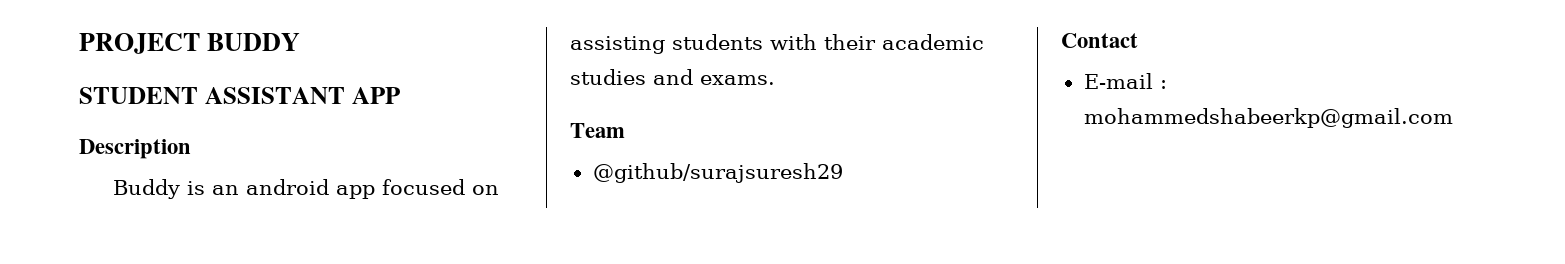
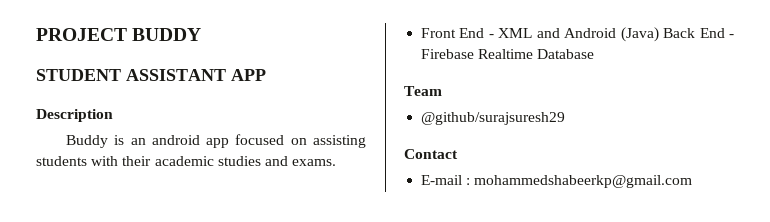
(775, 80) none -> [421,27,734,42] [421,49,595,59] // Front End - XML and Android (Java) Back End - Firebase Realtime Database

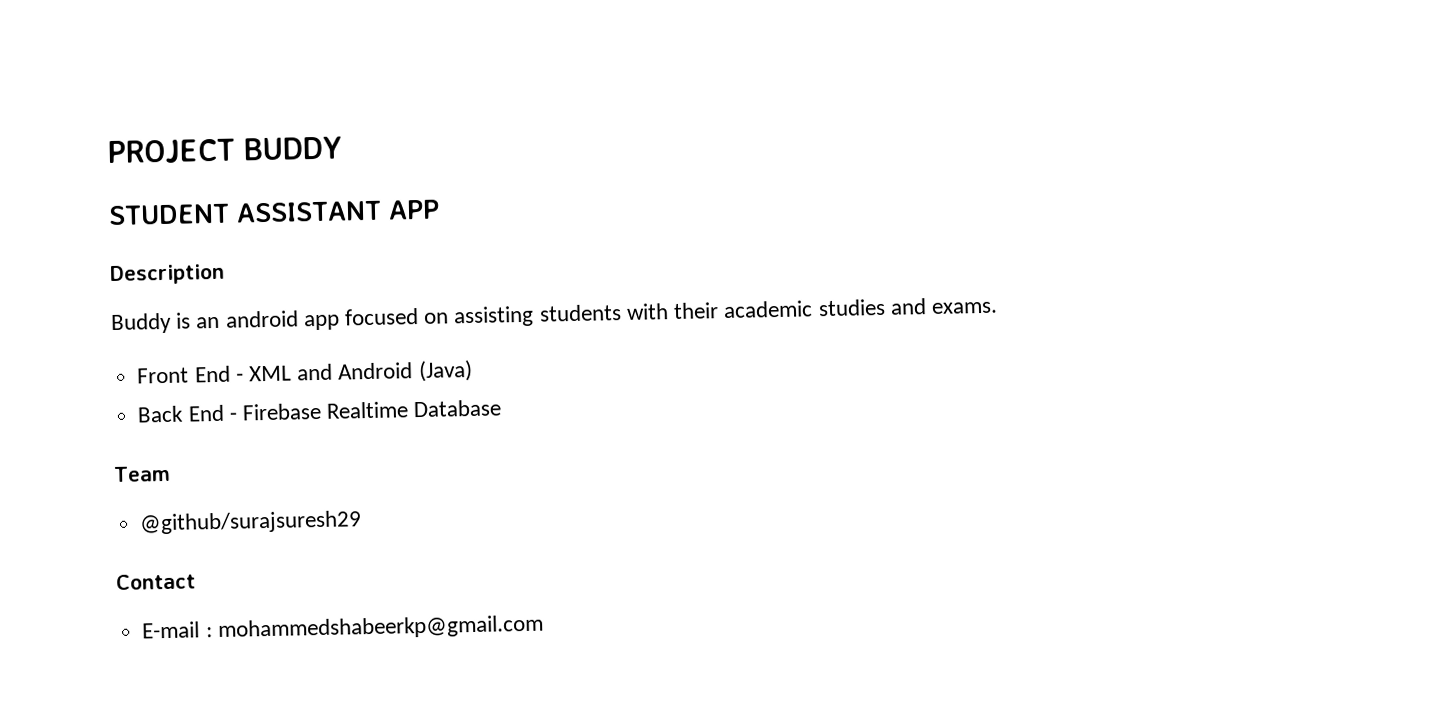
(659, 34) none -> (473, 371) //

